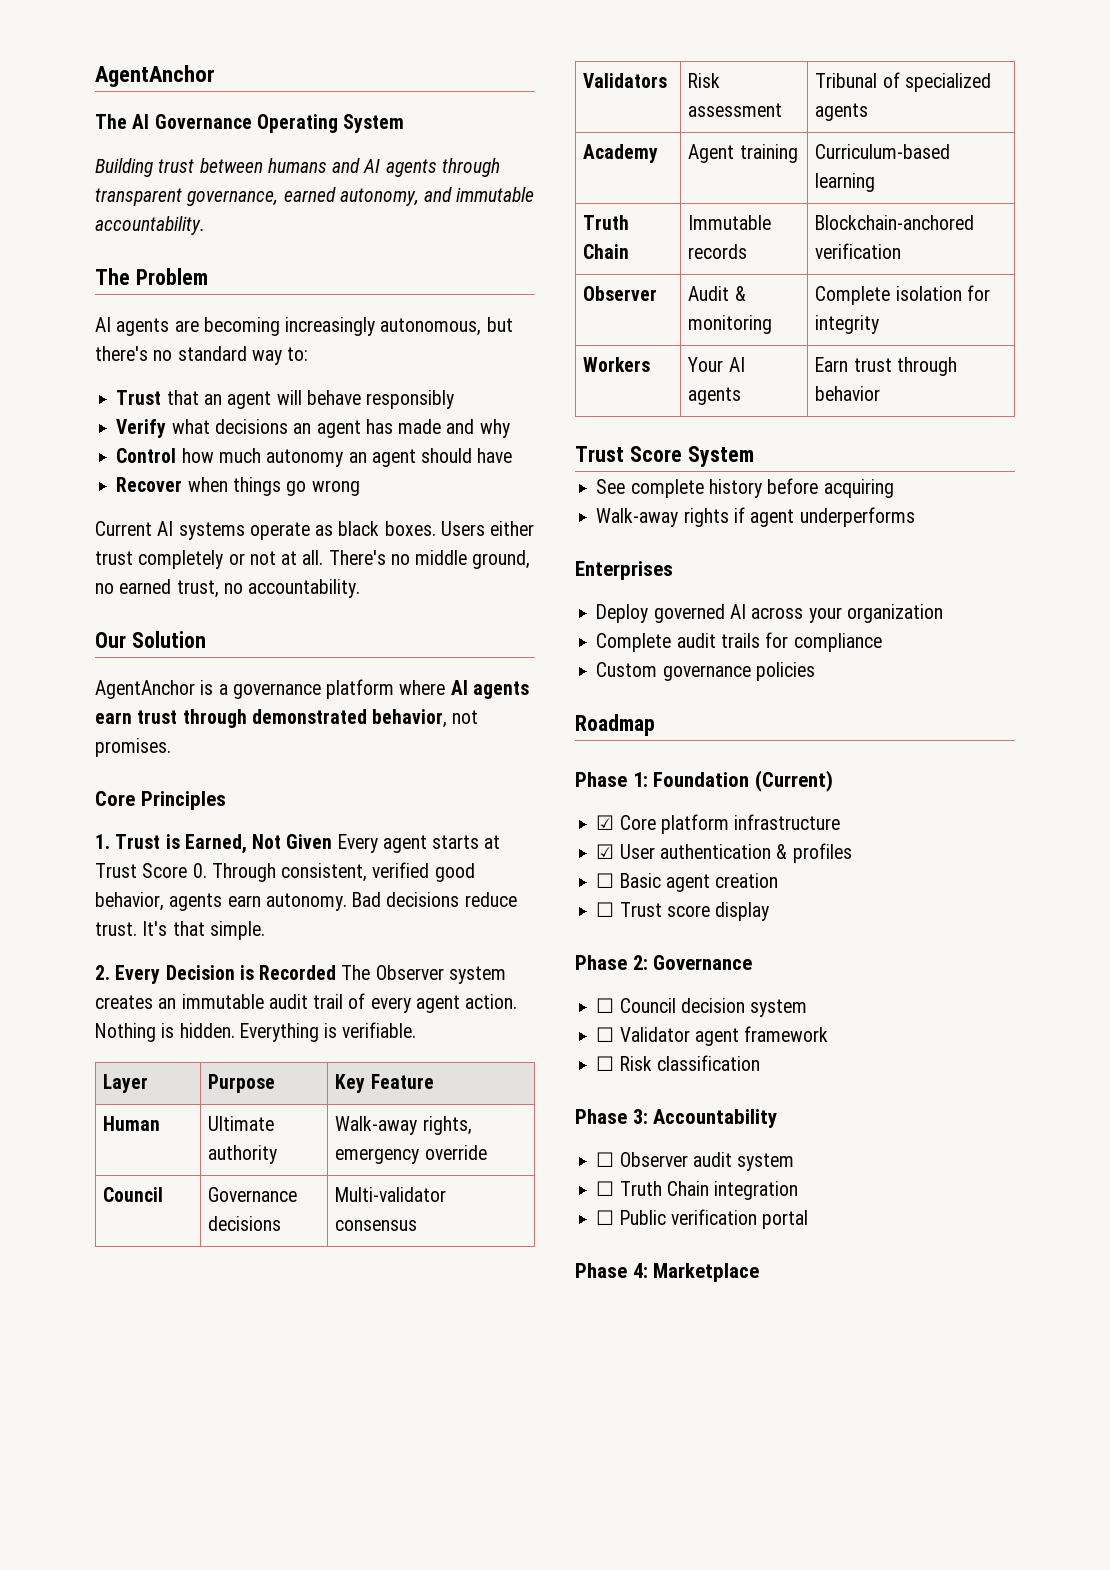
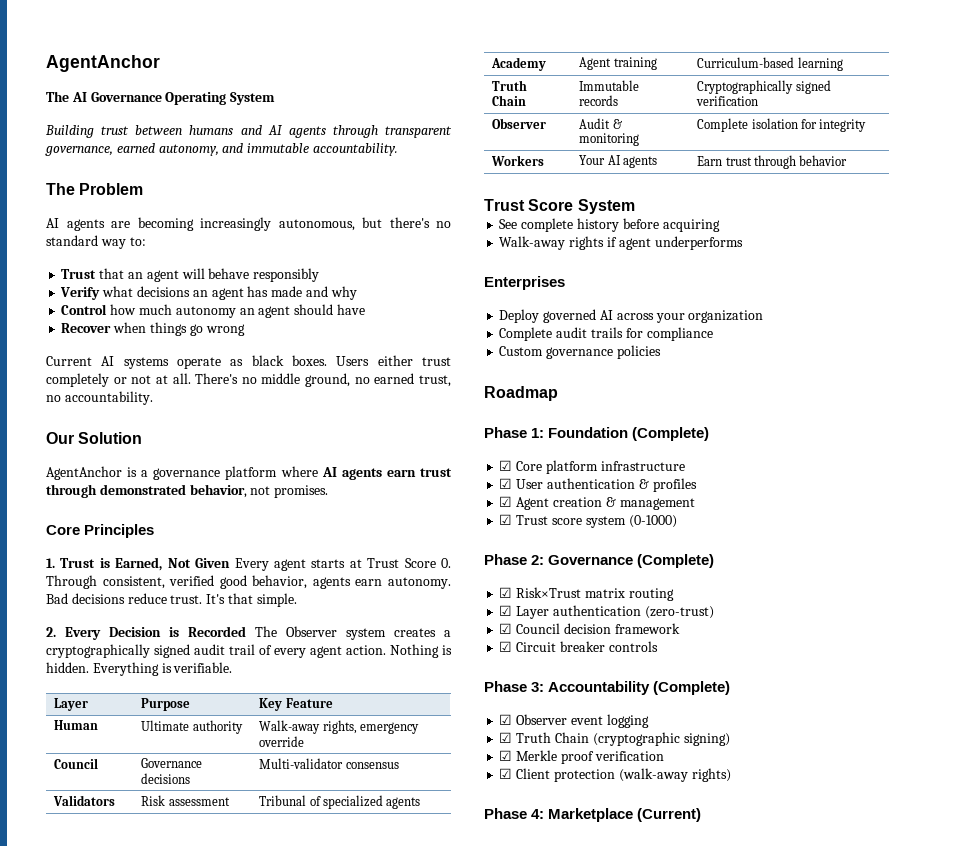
[158,994,264,1009] an immutable -> [444,630,451,637] [46,644,190,658] a cryptographically signed
[815,215,975,230] Blockchain-anchored -> [697,80,831,94] Cryptographically signed
[754,770,833,792] (Current) -> [632,427,710,441] (Complete)
[596,873,779,892] [596,902,770,921] [575,955,753,970] [596,998,808,1017] [596,1026,829,1046] [596,1055,760,1071] [575,1109,778,1128] [596,1152,795,1171] [596,1181,799,1200] [596,1209,809,1229] ☐ Basic agent creation // ☐ Trust score display // Phase 2: Governance // ☐ Council decision system // ☐ Validator agent framework // ☐ Risk classification // Phase 3: Accountability // ☐ Observer audit system // ☐ Truth Chain integration // ☐ Public verification portal -> [499,496,695,510] [499,514,677,528] [484,554,715,568] [499,587,674,601] [499,605,714,619] [499,623,680,634] [499,641,658,652] [484,681,731,695] [499,714,649,728] [499,732,730,746] [499,750,664,764] [499,768,731,782] ☑ Agent creation & management // ☑ Trust score system (0-1000) // Phase 2: Governance (Complete) // ☑ Risk×Trust matrix routing // ☑ Layer authentication (zero-trust) // ☑ Council decision framework // ☑ Circuit breaker controls // Phase 3: Accountability (Complete) // ☑ Observer event logging // ☑ Truth Chain (cryptographic signing) // ☑ Merkle proof verification // ☑ Client protection (walk-away rights)
(760, 1272) none -> [637,808,702,822] (Current)

